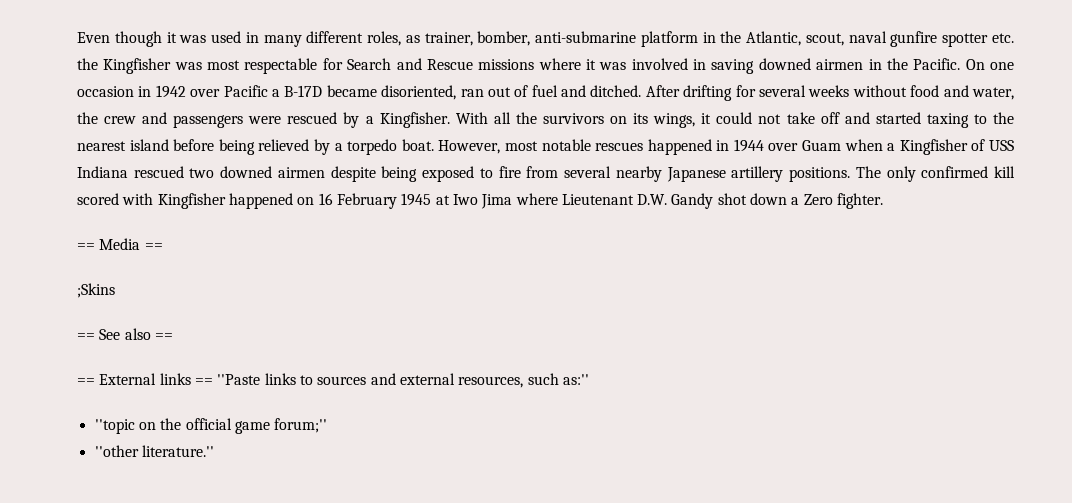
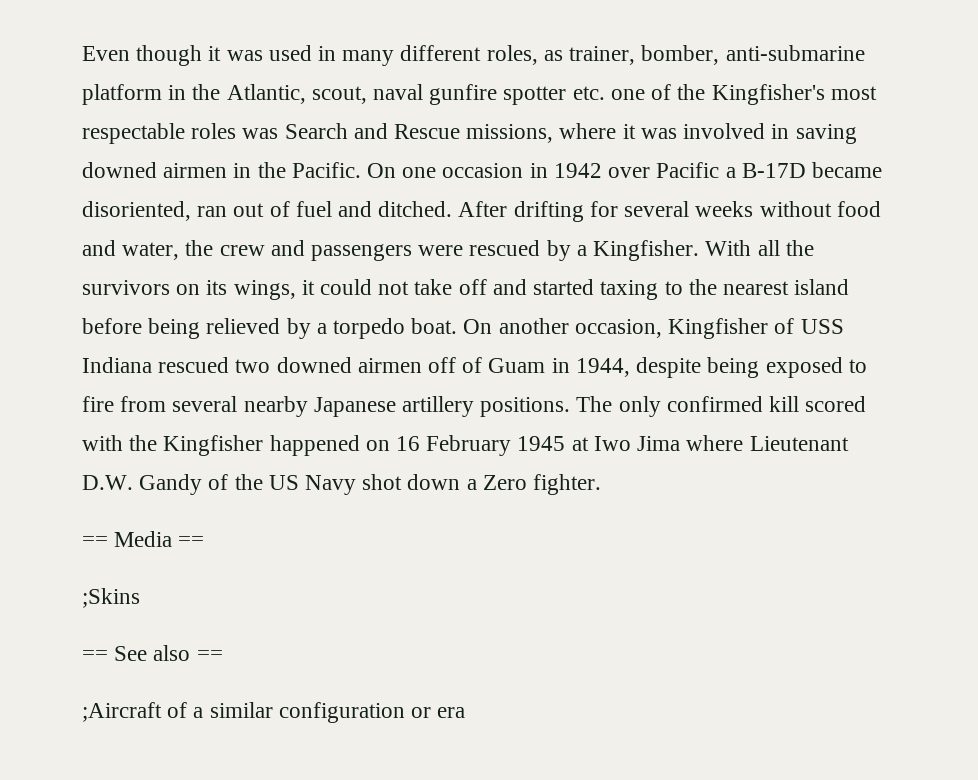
[77,58,343,74] the Kingfisher was most respectable for -> [610,84,877,105] [82,123,279,144] one of the Kingfisher's most respectable roles was
[478,59,535,70] missions -> [466,124,554,143] missions,
[438,139,896,155] However, most notable rescues happened in 1944 over Guam when a -> [463,318,662,338] On another occasion,
(325, 172) none -> [428,357,630,377] off of Guam in 1944,
(154, 199) none -> [129,435,158,451] the
(714, 201) none -> [208,474,357,495] of the US Navy
[77,373,589,388] [94,418,328,434] [94,445,214,457] == External links == ''Paste links to sources and external resources, such as:'' // ''topic on the official game forum;'' // ''other literature.'' -> [82,702,466,723] ;Aircraft of a similar configuration or era

